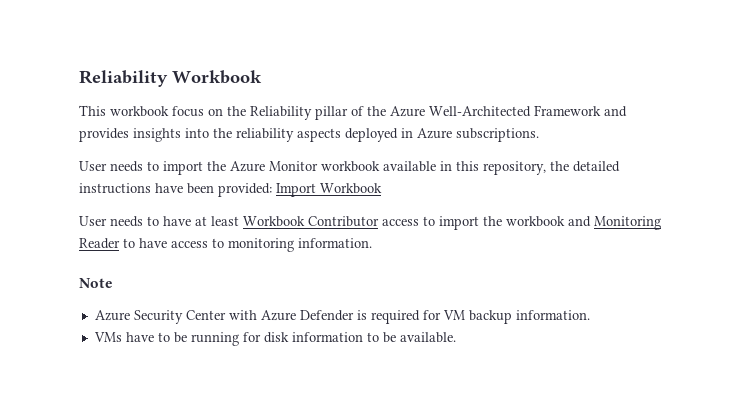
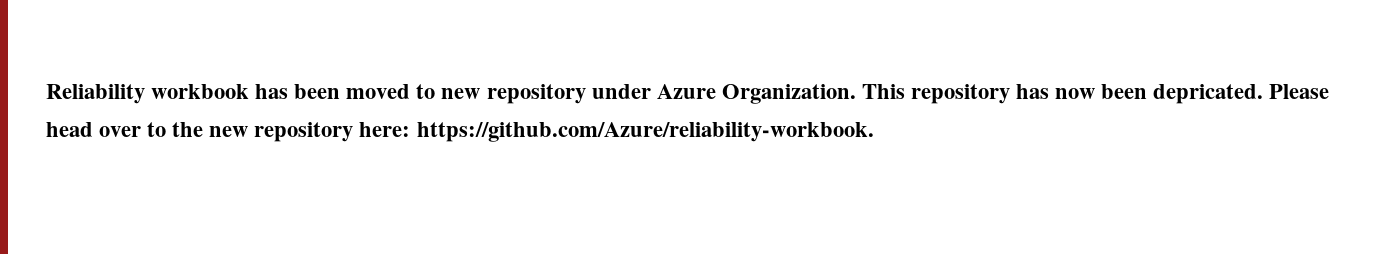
[79,70,262,87] [79,105,627,120] [79,128,539,142] [79,161,620,175] [79,183,382,197] [79,216,661,230] [79,238,372,252] [79,278,113,288] [94,310,590,324] [93,332,456,346] Reliability Workbook // This workbook focus on the Reliability pillar of the Azure Well-Architected Framework and provides insights into the reliability aspects deployed in Azure subscriptions. // User needs to import the Azure Monitor workbook available in this repository, the detailed instructions have been provided: Import Workbook // User needs to have at least Workbook Contributor access to import the workbook and Monitoring Reader to have access to monitoring information. // Note // Azure Security Center with Azure Defender is required for VM backup information. // VMs have to be running for disk information to be available. -> [46,84,1330,104] [46,122,874,142] Reliability workbook has been moved to new repository under Azure Organization. This repository has now been depricated. Please head over to the new repository here: https://github.com/Azure/reliability-workbook.

